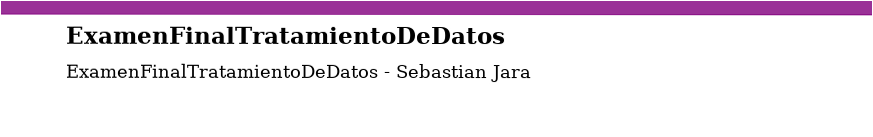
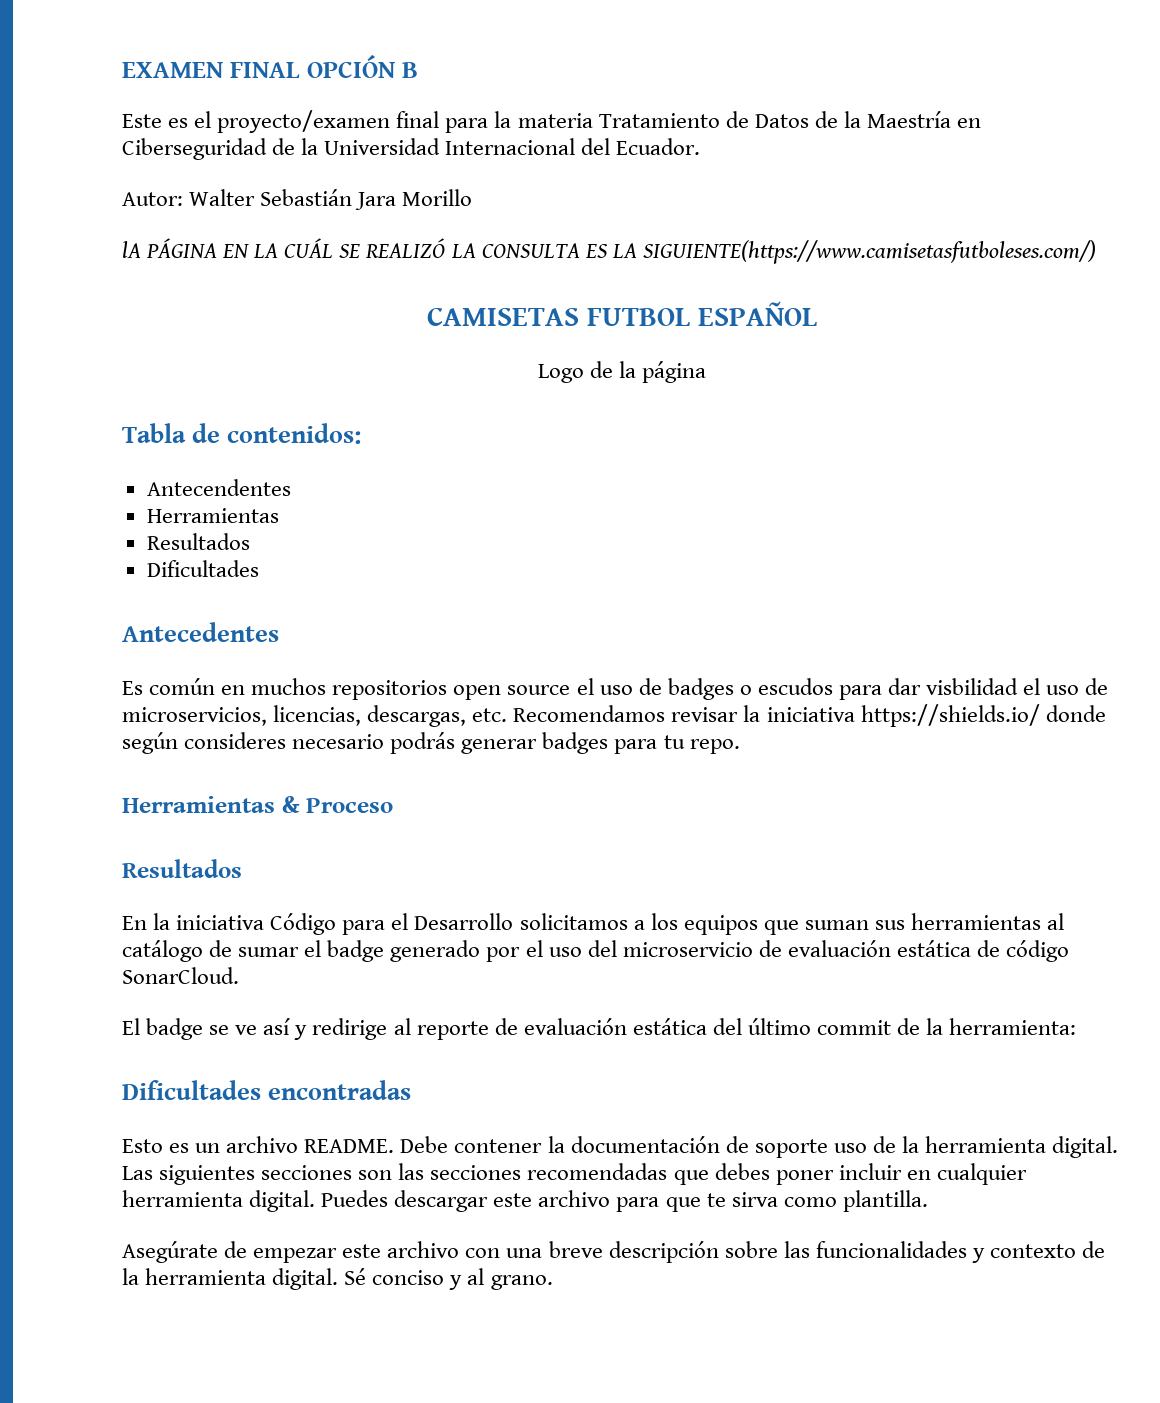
[66,26,506,45] [65,63,532,83] ExamenFinalTratamientoDeDatos // ExamenFinalTratamientoDeDatos - Sebastian Jara -> [122,54,419,78] [122,110,982,133] [122,138,701,160] [122,189,473,210] [122,238,1096,264] [427,301,817,326] [537,361,707,383] [122,423,362,444] [146,479,291,496] [146,508,279,523] [146,533,250,550] [146,560,259,577] [122,622,279,642] [122,678,1109,700] [122,704,1106,727] [122,732,740,754] [122,796,394,813] [122,859,242,878] [122,913,1065,935] [122,940,1070,962] [122,967,239,984] [122,1018,1077,1040] [122,1080,412,1100] [122,1136,1119,1158] [122,1163,1027,1185] [122,1190,928,1212] [122,1241,1106,1263] [122,1268,553,1290] EXAMEN FINAL OPCIÓN B // Este es el proyecto/examen final para la materia Tratamiento de Datos de la Maestría en Ciberseguridad de la Universidad Internacional del Ecuador. // Autor: Walter Sebastián Jara Morillo // lA PÁGINA EN LA CUÁL SE REALIZÓ LA CONSULTA ES LA SIGUIENTE(https://www.camisetasfutboleses.com/) // CAMISETAS FUTBOL ESPAÑOL // Logo de la página // Tabla de contenidos: // Antecendentes // Herramientas // Resultados // Dificultades // Antecedentes // Es común en muchos repositorios open source el uso de badges o escudos para dar visbilidad el uso de microservicios, licencias, descargas, etc. Recomendamos revisar la iniciativa https://shields.io/ donde según consideres necesario podrás generar badges para tu repo. // Herramientas & Proceso // Resultados // En la iniciativa Código para el Desarrollo solicitamos a los equipos que suman sus herramientas al catálogo de sumar el badge generado por el uso del microservicio de evaluación estática de código SonarCloud. // El badge se ve así y redirige al reporte de evaluación estática del último commit de la herramienta: // Dificultades encontradas // Esto es un archivo README. Debe contener la documentación de soporte uso de la herramienta digital. Las siguientes secciones son las secciones recomendadas que debes poner incluir en cualquier herramienta digital. Puedes descargar este archivo para que te sirva como plantilla. // Asegúrate de empezar este archivo con una breve descripción sobre las funcionalidades y contexto de la herramienta digital. Sé conciso y al grano.

